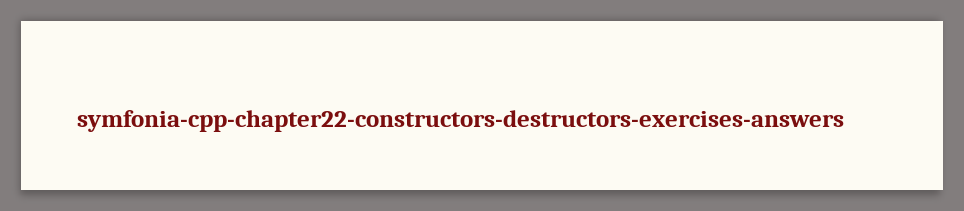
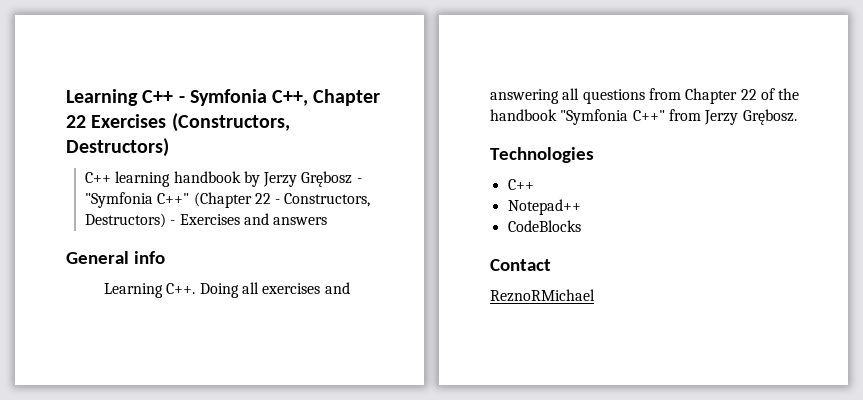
[77,110,844,132] symfonia-cpp-chapter22-constructors-destructors-exercises-answers -> [66,89,381,106] [66,113,290,132] [66,138,169,157] [84,171,362,187] [84,192,371,208] [84,213,328,228] [66,251,165,264] [103,282,350,298] [490,88,800,104] [490,109,797,125] [490,147,594,163] [507,179,534,190] [507,199,581,215] [507,220,581,232] [490,259,551,271] [490,289,595,302] Learning C++ - Symfonia C++, Chapter 22 Exercises (Constructors, Destructors) // C++ learning handbook by Jerzy Grębosz - "Symfonia C++" (Chapter 22 - Constructors, Destructors) - Exercises and answers // General info // Learning C++. Doing all exercises and answering all questions from Chapter 22 of the handbook "Symfonia C++" from Jerzy Grębosz. // Technologies // C++ // Notepad++ // CodeBlocks // Contact // ReznoRMichael

